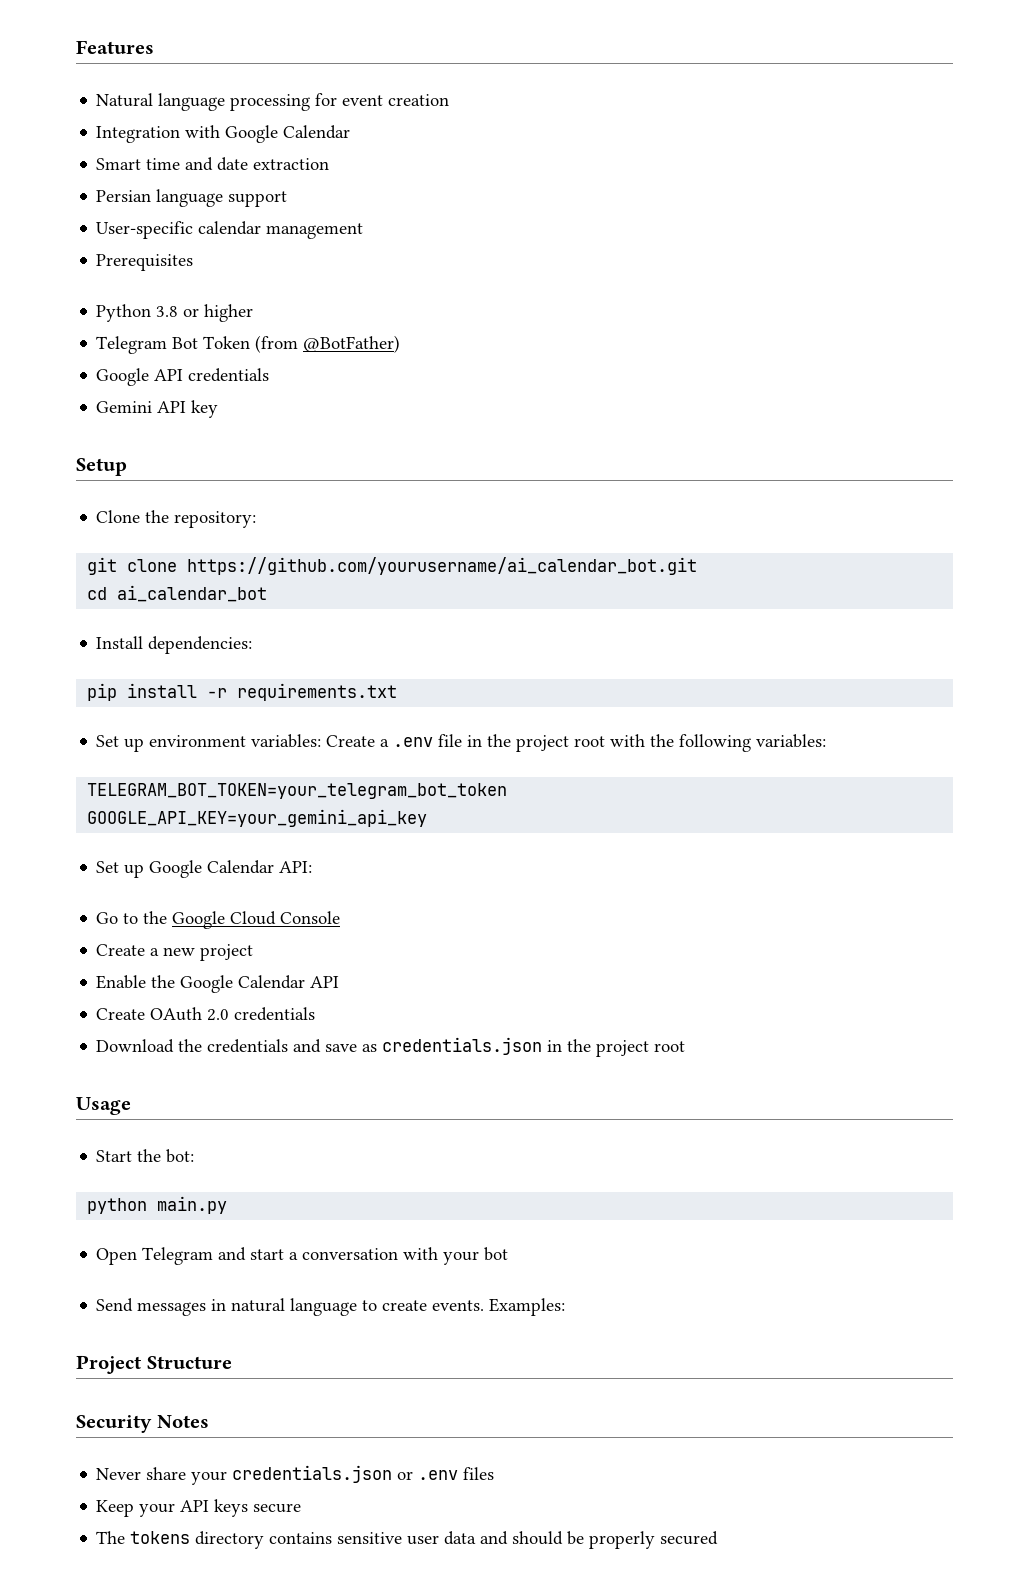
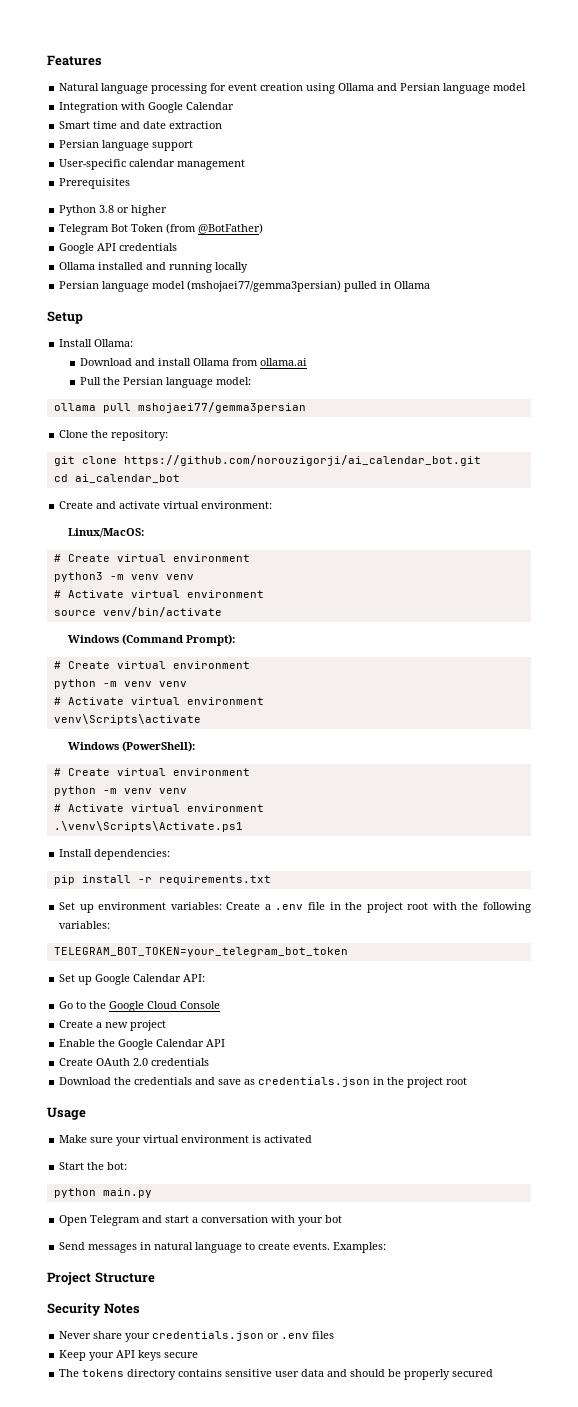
(450, 100) none -> [306,83,527,94] using Ollama and Persian language model
[96,400,219,418] [76,458,127,476] Gemini API key // Setup -> [59,262,249,273] [59,280,431,292] [47,311,83,324] [59,339,134,347] [80,358,308,366] [80,377,252,388] [53,402,306,413] Ollama installed and running locally // Persian language model (mshojaei77/gemma3persian) pulled in Ollama // Setup // Install Ollama: // Download and install Ollama from ollama.ai // Pull the Persian language model: // ollama pull mshojaei77/gemma3persian
[187,557,698,575] https://github.com/yourusername/ai_calendar_bot.git -> [123,455,481,466] https://github.com/norouzigorji/ai_calendar_bot.git
(268, 593) none -> [59,501,273,509] [68,528,145,538] [53,554,250,562] [53,572,194,582] [53,590,264,598] [53,607,222,617] [68,634,236,646] [53,661,250,669] [53,679,187,689] [53,697,264,705] [53,714,201,725] [68,741,196,752] [53,768,250,776] [53,786,187,796] [53,804,264,812] [53,821,243,832] // Create and activate virtual environment: // Linux/MacOS: // # Create virtual environment // python3 -m venv venv // # Activate virtual environment // source venv/bin/activate // Windows (Command Prompt): // # Create virtual environment // python -m venv venv // # Activate virtual environment // venv\Scripts\activate // Windows (PowerShell): // # Create virtual environment // python -m venv venv // # Activate virtual environment // .\venv\Scripts\Activate.ps1
[87,809,428,827] // GOOGLE_API_KEY=your_gemini_api_key -> (348, 952) none
(131, 1106) none -> [59,1135,313,1146] // Make sure your virtual environment is activated

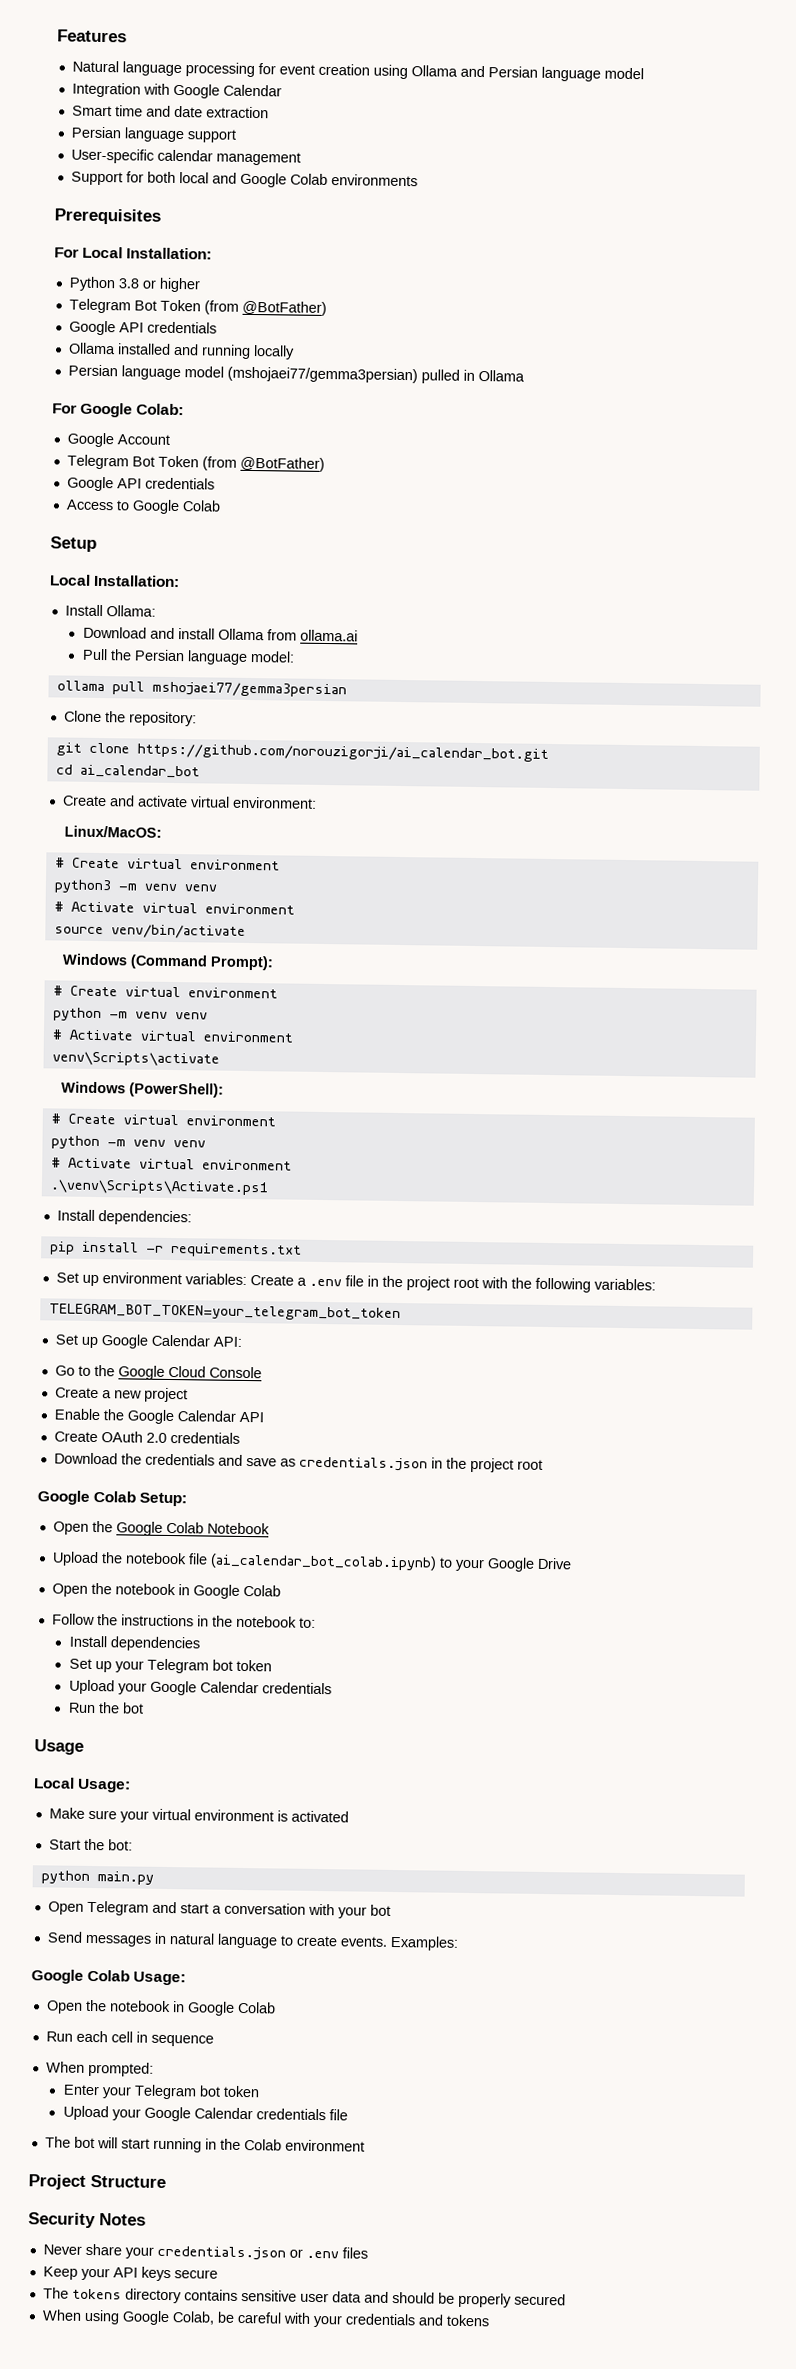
[59,178,131,189] Prerequisites -> [70,171,418,188] [54,208,161,225] [54,246,213,260] Support for both local and Google Colab environments // Prerequisites // For Local Installation:
(431, 285) none -> [52,402,185,418] [66,432,170,448] [66,454,325,472] [66,476,215,492] [65,499,221,515] // For Google Colab: // Google Account // Telegram Bot Token (from @BotFather) // Google API credentials // Access to Google Colab
(83, 317) none -> [49,574,181,588] // Local Installation:
(468, 1081) none -> [37,1490,188,1507] [52,1520,270,1536] [51,1551,572,1572] [51,1582,281,1599] [51,1613,316,1628] [68,1635,200,1652] [68,1658,272,1674] [68,1679,332,1696] [67,1702,144,1714] // Google Colab Setup: // Open the Google Colab Notebook // Upload the notebook file (ai_calendar_bot_colab.ipynb) to your Google Drive // Open the notebook in Google Colab // Follow the instructions in the notebook to: // Install dependencies // Set up your Telegram bot token // Upload your Google Calendar credentials // Run the bot
(86, 1113) none -> [33,1777,132,1793] // Local Usage:
(387, 1247) none -> [31,1969,187,1986] [45,1999,276,2016] [45,2030,214,2047] [45,2061,154,2077] [62,2084,260,2100] [62,2105,348,2122] [44,2136,365,2153] // Google Colab Usage: // Open the notebook in Google Colab // Run each cell in sequence // When prompted: // Enter your Telegram bot token // Upload your Google Calendar credentials file // The bot will start running in the Colab environment
(494, 1373) none -> [41,2309,490,2328] // When using Google Colab, be careful with your credentials and tokens

